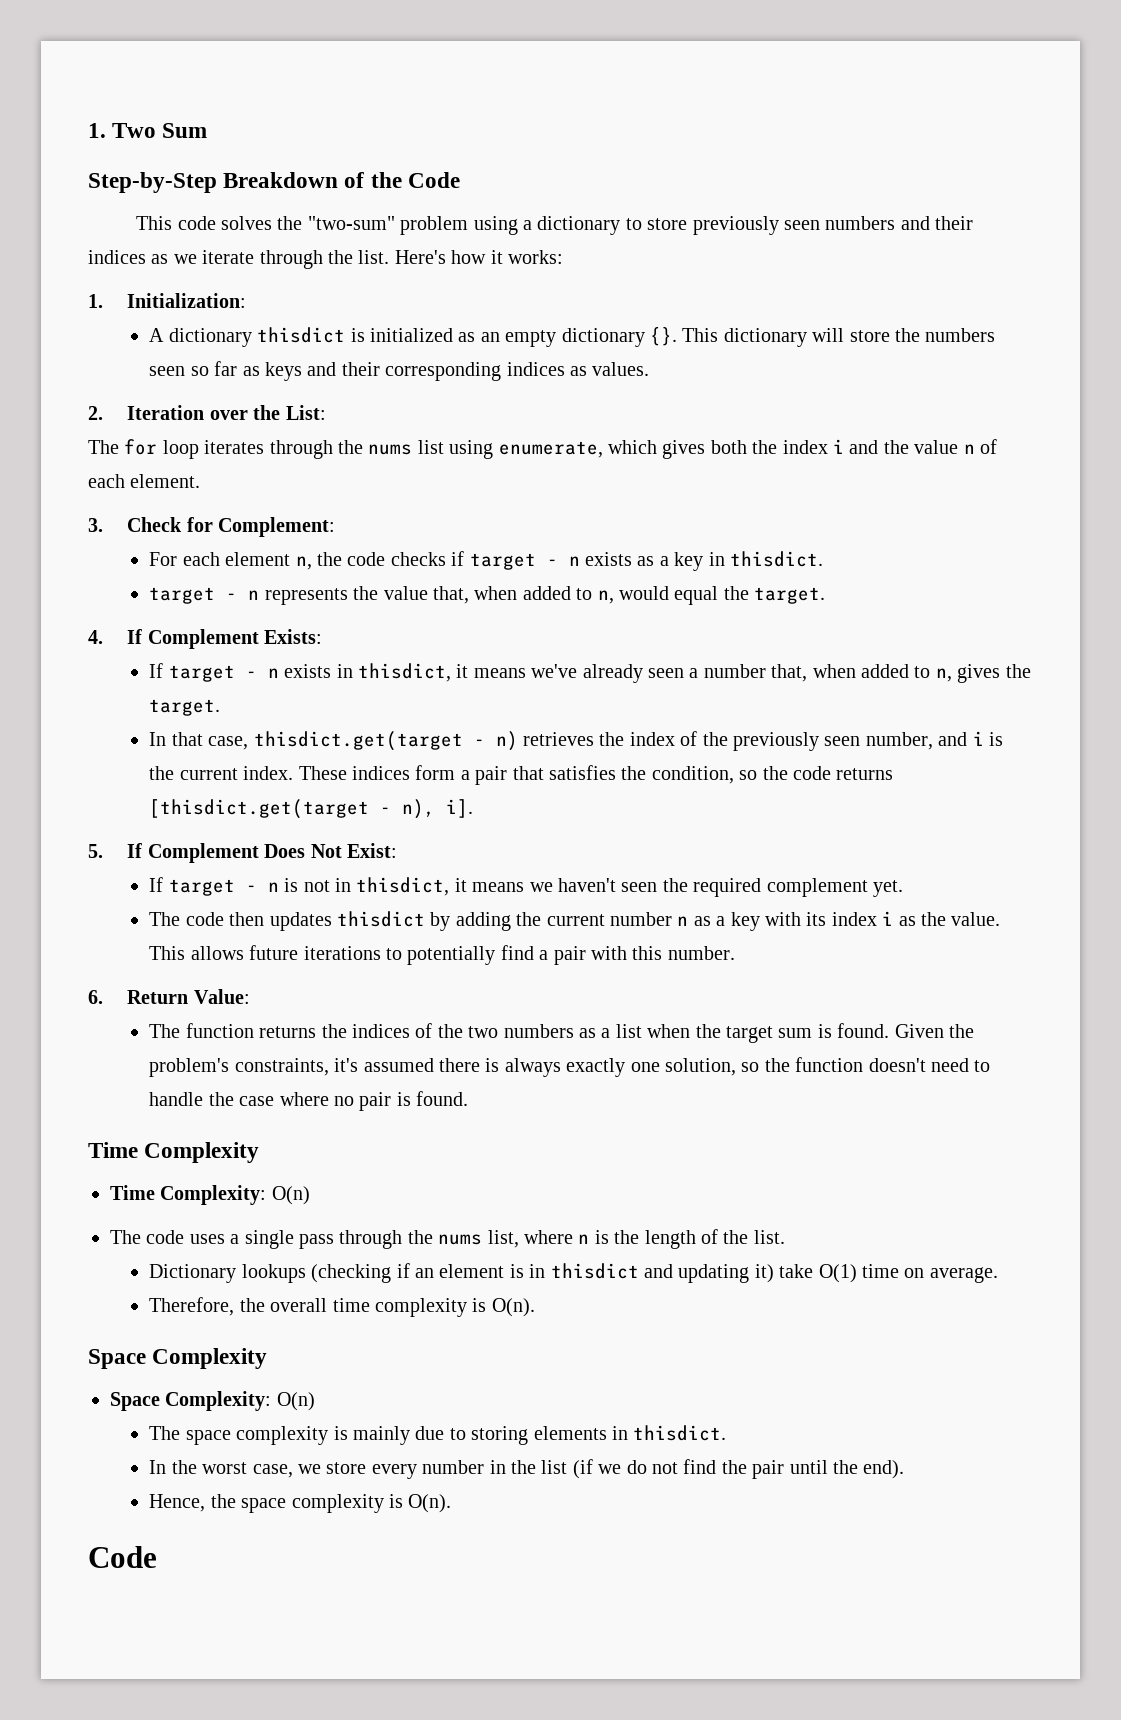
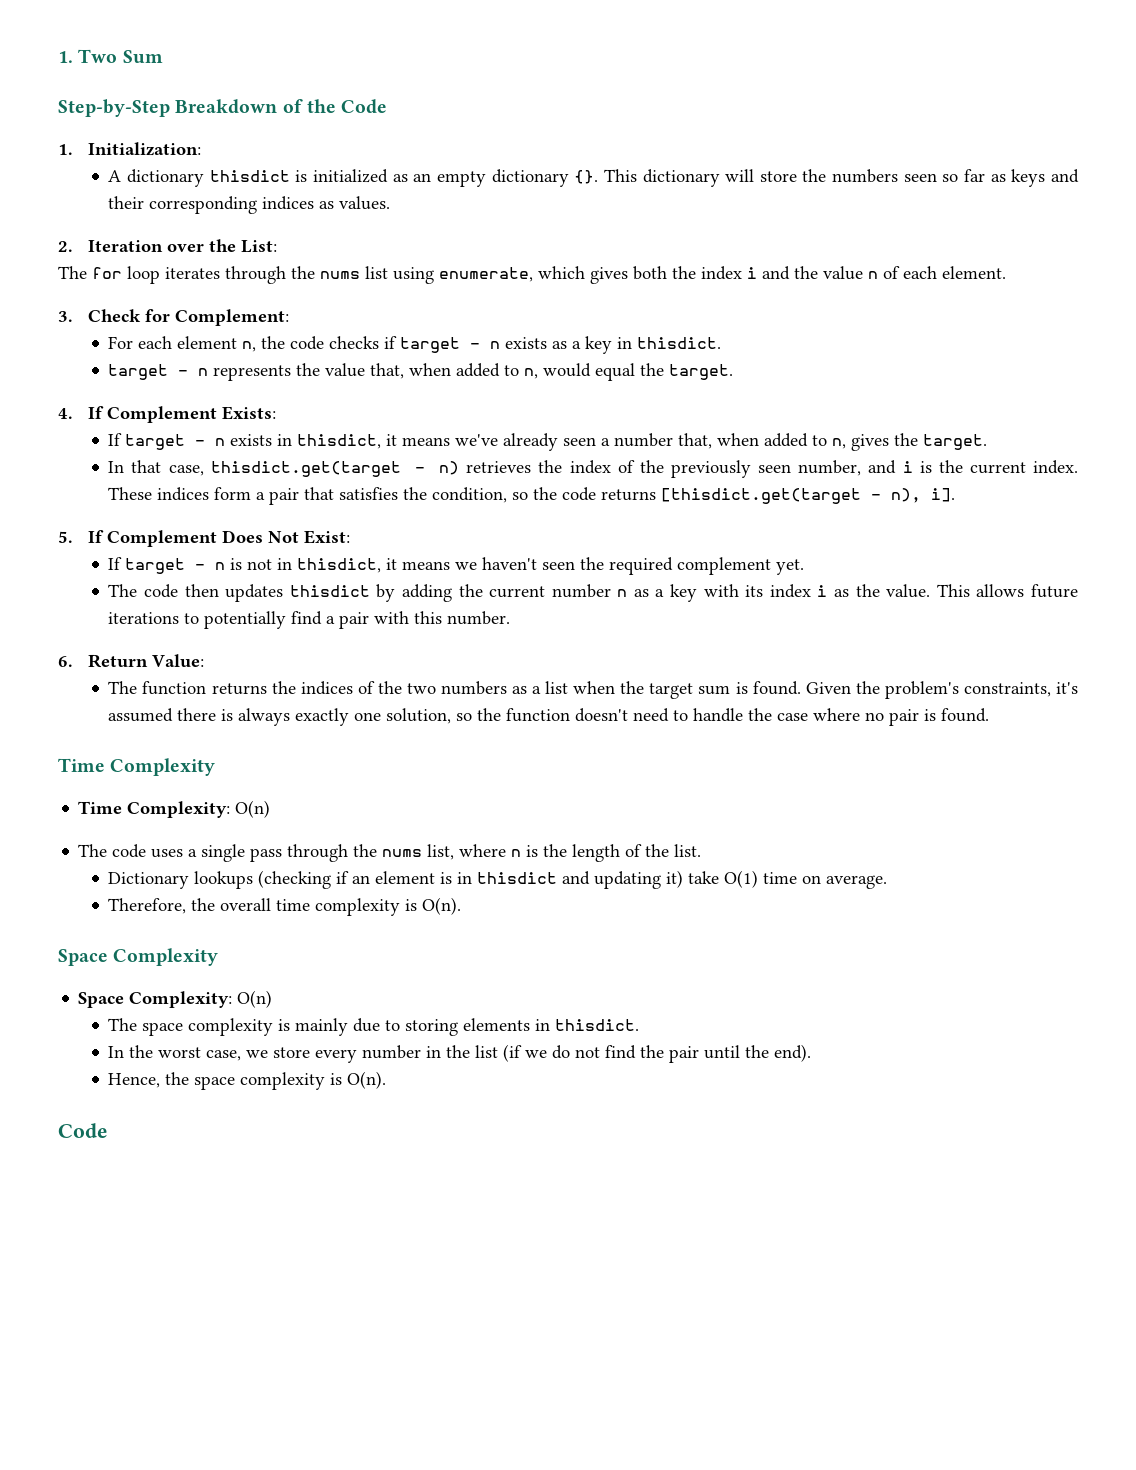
[136,216,974,235] [88,250,563,269] // This code solves the "two-sum" problem using a dictionary to store previously seen numbers and their indices as we iterate through the list. Here's how it works: -> (388, 106) none

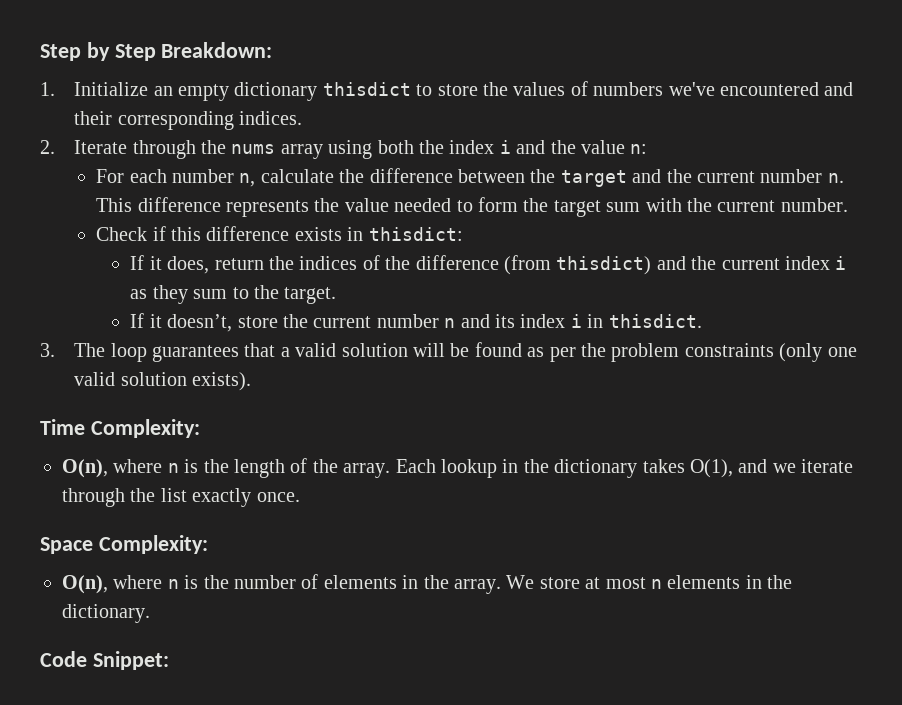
[58,49,163,64] [58,99,388,117] [58,142,202,156] [108,169,1080,187] [108,196,391,214] [58,239,278,253] [58,266,628,284] 1. Two Sum // Step-by-Step Breakdown of the Code // 1. Initialization: // A dictionary thisdict is initialized as an empty dictionary {}. This dictionary will store the numbers seen so far as keys and their corresponding indices as values. // 2. Iteration over the List: // The for loop iterates through the nums list using enumerate, which gives -> [40,42,273,61] [40,81,854,101] [74,111,303,130] [40,140,373,159] Step by Step Breakdown: // 1. Initialize an empty dictionary thisdict to store the values of numbers we've encountered and their corresponding indices. // 2. Iterate through the nums array using
[868,266,1006,279] [58,309,290,326] [108,336,722,354] [108,363,734,381] [58,406,277,423] [108,433,988,451] [108,460,1079,478] [108,487,956,505] [58,530,351,547] [108,557,805,575] [108,584,1078,602] [108,611,511,629] [58,654,205,668] [108,681,1078,699] [108,708,990,726] [58,758,216,776] [78,800,271,818] [78,844,455,862] n of each element. // 3. Check for Complement: // For each element n, the code checks if target - n exists as a key in thisdict. // target - n represents the value that, when added to n, would equal the target. // 4. If Complement Exists: // If target - n exists in thisdict, it means we've already seen a number that, when added to n, gives the target. // In that case, thisdict.get(target - n) retrieves the index of the previously seen number, and i is the current index. These indices form a pair that satisfies the condition, so the code returns [thisdict.get(target - n), i]. // 5. If Complement Does Not Exist: // If target - n is not in thisdict, it means we haven't seen the required complement yet. // The code then updates thisdict by adding the current number n as a key with its index i as the value. This allows future iterations to potentially find a pair with this number. // 6. Return Value: // The function returns the indices of the two numbers as a list when the target sum is found. Given the problem's constraints, it's assumed there is always exactly one solution, so the function doesn't need to handle the case where no pair is found. // Time Complexity // Time Complexity: O(n) // The code uses a single pass through the nums list, -> [630,144,648,154] [96,168,844,187] [96,197,848,217] [96,226,463,241] [130,255,847,275] [130,285,337,304] [130,313,702,332] [40,342,857,362] [74,372,252,391] [40,419,200,438] [62,459,108,478] n: // For each number n, calculate the difference between the target and the current number n. This difference represents the value needed to form the target sum with the current number. // Check if this difference exists in thisdict: // If it does, return the indices of the difference (from thisdict) and the current index i as they sum to the target. // If it doesn’t, store the current number n and its index i in thisdict. // 3. The loop guarantees that a valid solution will be found as per the problem constraints (only one valid solution exists). // Time Complexity: // O(n),
[674,844,702,857] [108,870,888,889] [108,897,462,916] [58,948,219,966] [78,990,273,1008] [108,1018,640,1036] [108,1044,812,1063] [108,1071,387,1090] [58,1123,108,1138] list. // Dictionary lookups (checking if an element is in thisdict and updating it) take O(1) time on average. // Therefore, the overall time complexity is O(n). // Space Complexity // Space Complexity: O(n) // The space complexity is mainly due to storing elements in thisdict. // In the worst case, we store every number in the list (if we do not find the pair until the end). // Hence, the space complexity is O(n). // Code -> [343,459,854,478] [62,488,300,507] [40,535,208,554] [62,574,793,594] [62,604,150,623] [40,651,169,670] array. Each lookup in the dictionary takes O(1), and we iterate through the list exactly once. // Space Complexity: // O(n), where n is the number of elements in the array. We store at most n elements in the dictionary. // Code Snippet:

